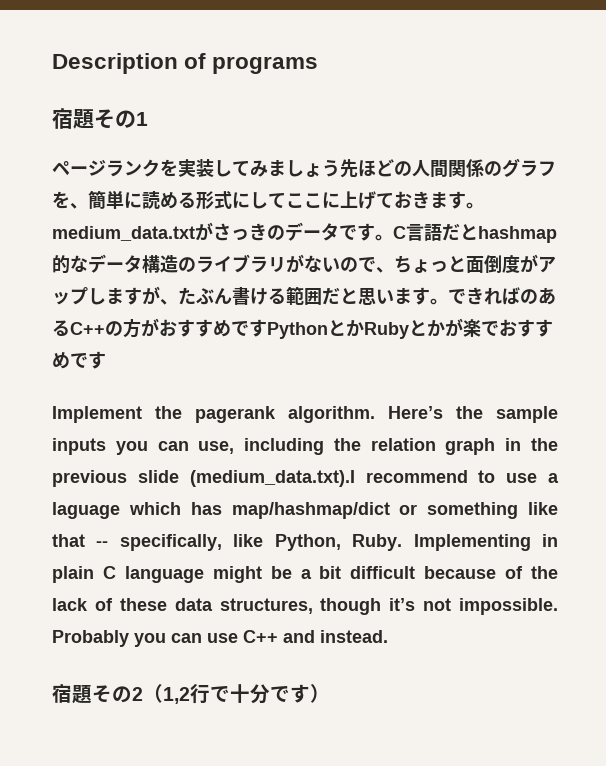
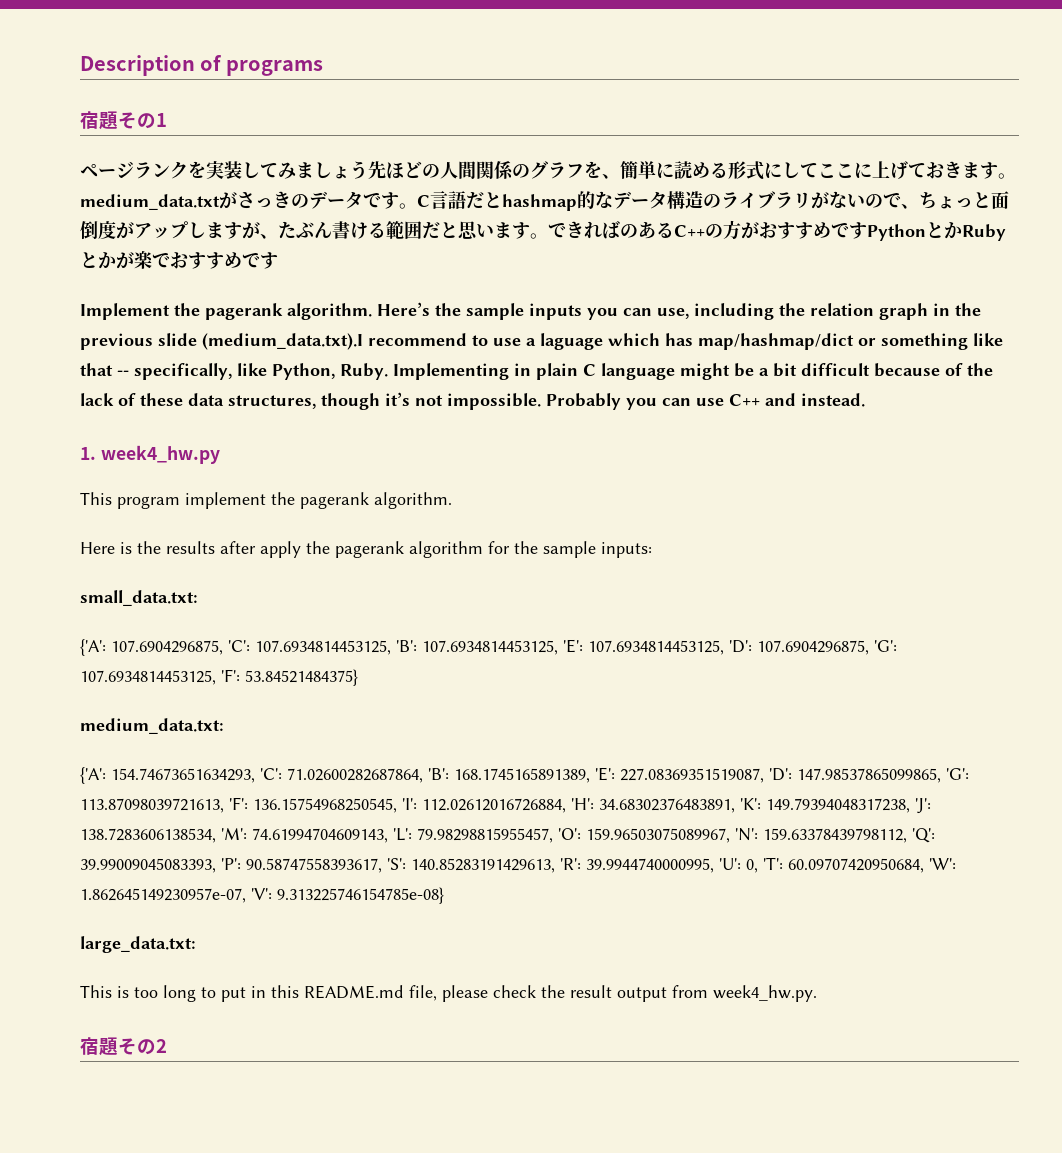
[52,684,330,704] 宿題その2（1,2行で十分です） -> [80,445,220,464] [80,492,452,509] [80,541,652,558] [80,590,198,606] [80,639,897,656] [80,669,358,686] [80,718,224,734] [80,767,969,784] [80,797,931,814] [80,828,935,843] [80,857,956,873] [80,887,444,904] [80,936,196,953] [80,985,817,1002] [80,1037,167,1056] 1. week4_hw.py // This program implement the pagerank algorithm. // Here is the results after apply the pagerank algorithm for the sample inputs: // small_data.txt: // {'A': 107.6904296875, 'C': 107.6934814453125, 'B': 107.6934814453125, 'E': 107.6934814453125, 'D': 107.6904296875, 'G': 107.6934814453125, 'F': 53.84521484375} // medium_data.txt: // {'A': 154.74673651634293, 'C': 71.02600282687864, 'B': 168.1745165891389, 'E': 227.08369351519087, 'D': 147.98537865099865, 'G': 113.87098039721613, 'F': 136.15754968250545, 'I': 112.02612016726884, 'H': 34.68302376483891, 'K': 149.79394048317238, 'J': 138.7283606138534, 'M': 74.61994704609143, 'L': 79.98298815955457, 'O': 159.96503075089967, 'N': 159.63378439798112, 'Q': 39.99009045083393, 'P': 90.58747558393617, 'S': 140.85283191429613, 'R': 39.9944740000995, 'U': 0, 'T': 60.09707420950684, 'W': 1.862645149230957e-07, 'V': 9.313225746154785e-08} // large_data.txt: // This is too long to put in this README.md file, please check the result output from week4_hw.py. // 宿題その2

